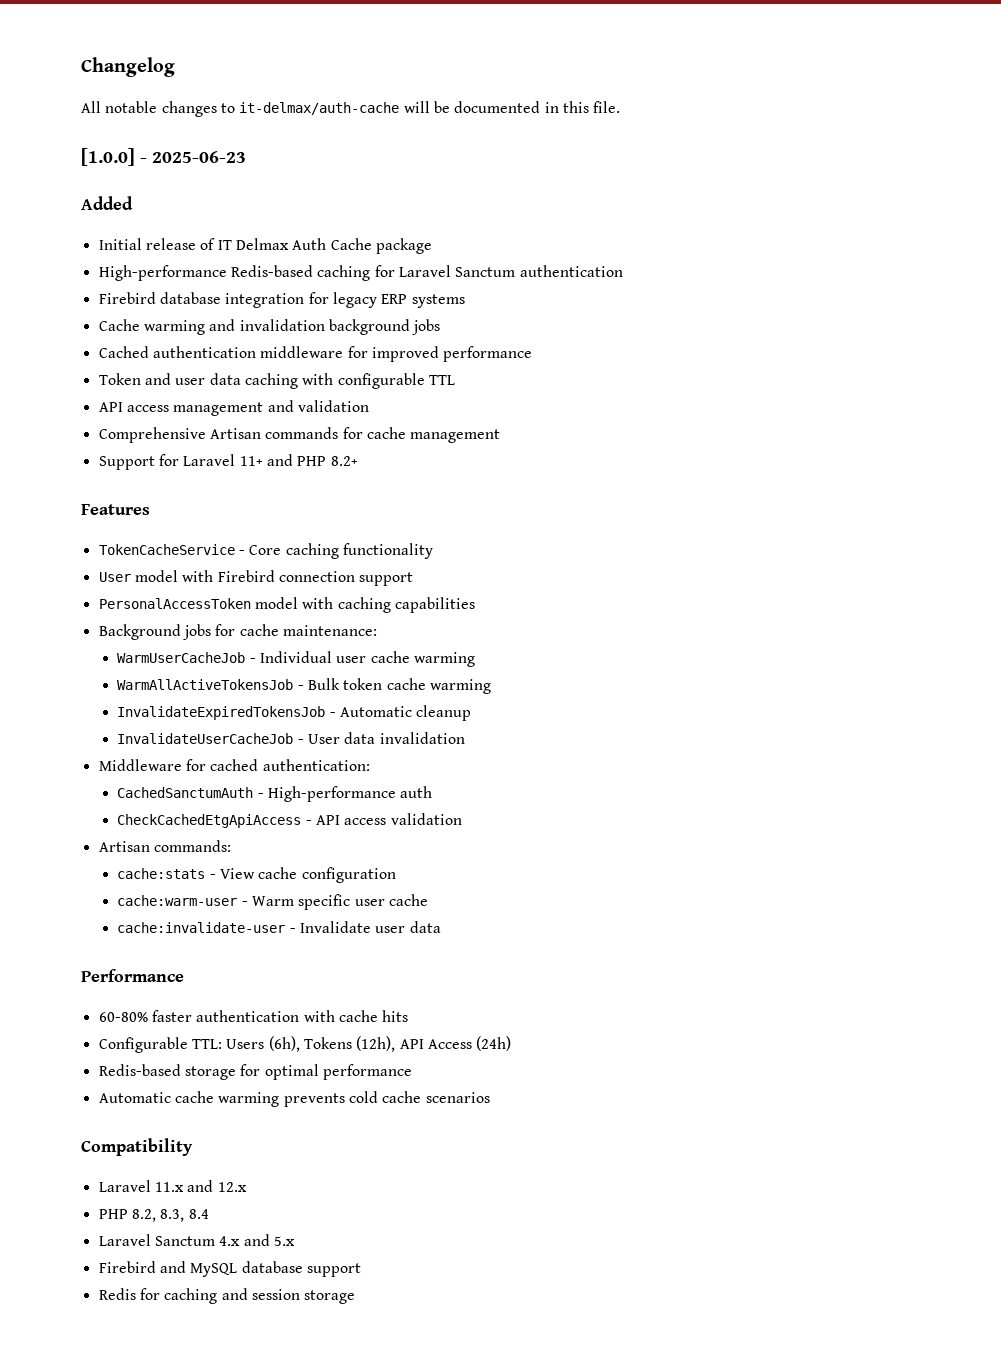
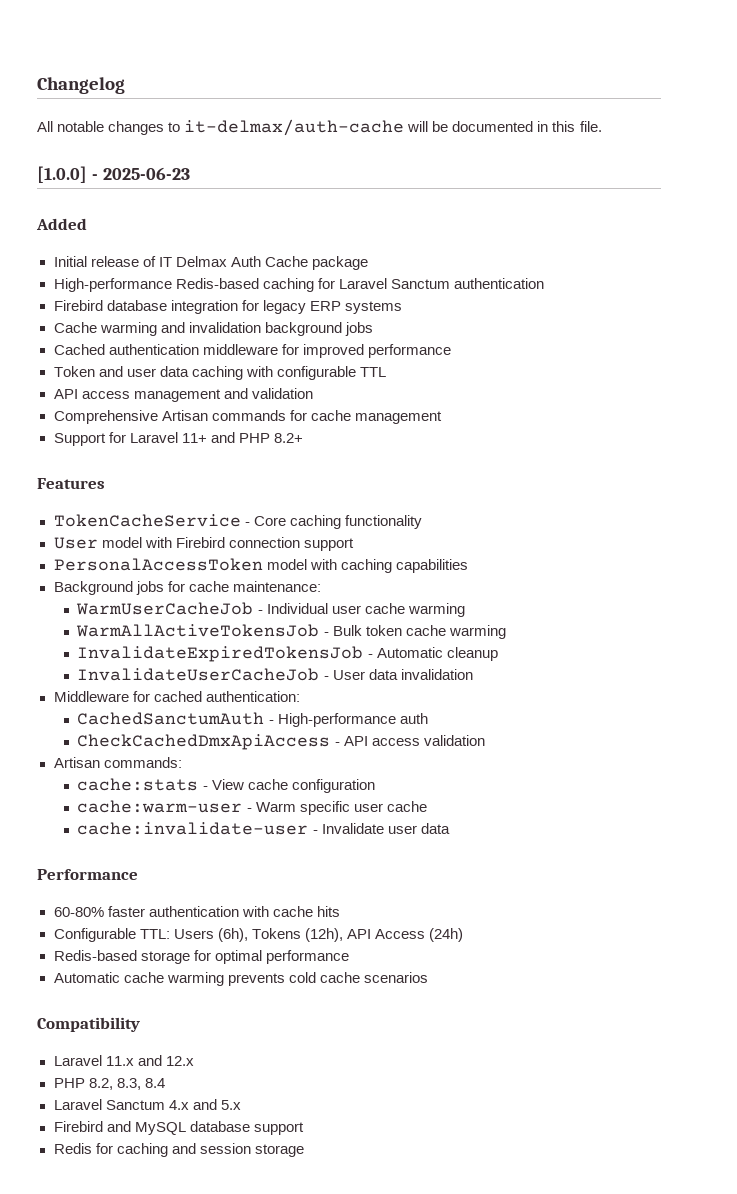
[117,814,302,828] CheckCachedEtgApiAccess -> [77,734,331,750] CheckCachedDmxApiAccess

